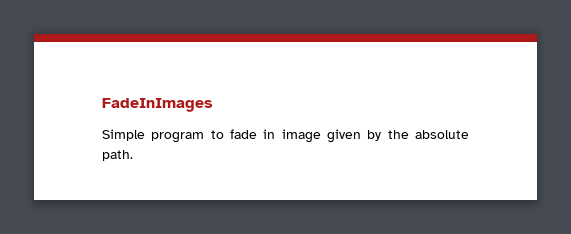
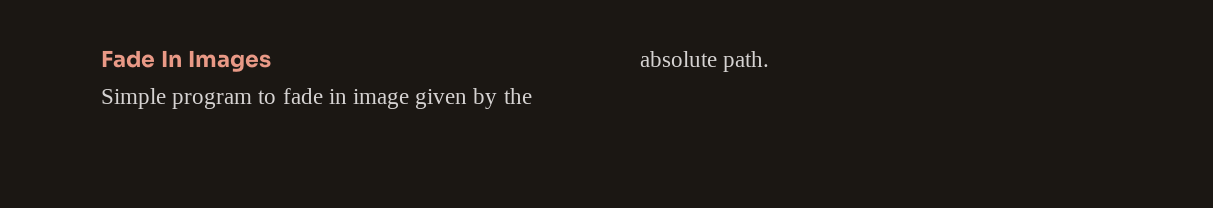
[102,98,213,112] FadeInImages -> [101,50,271,72] Fade In Images

